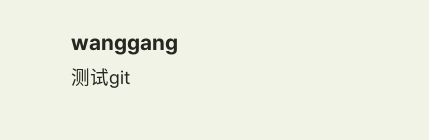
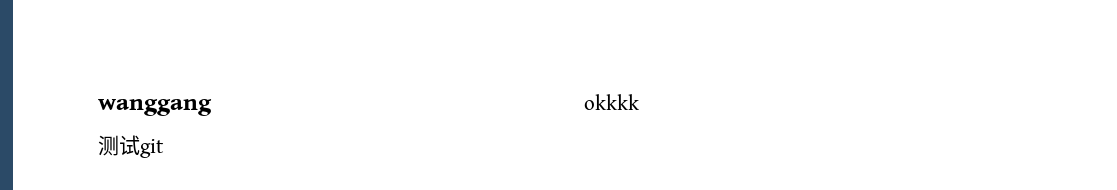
(130, 79) none -> [584,94,639,110] // okkkk

